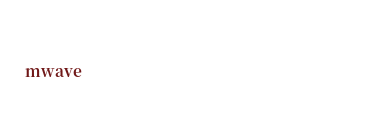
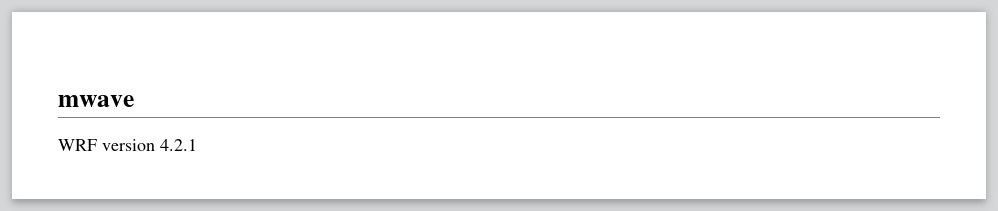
(82, 72) none -> [58,139,197,151] // WRF version 4.2.1

